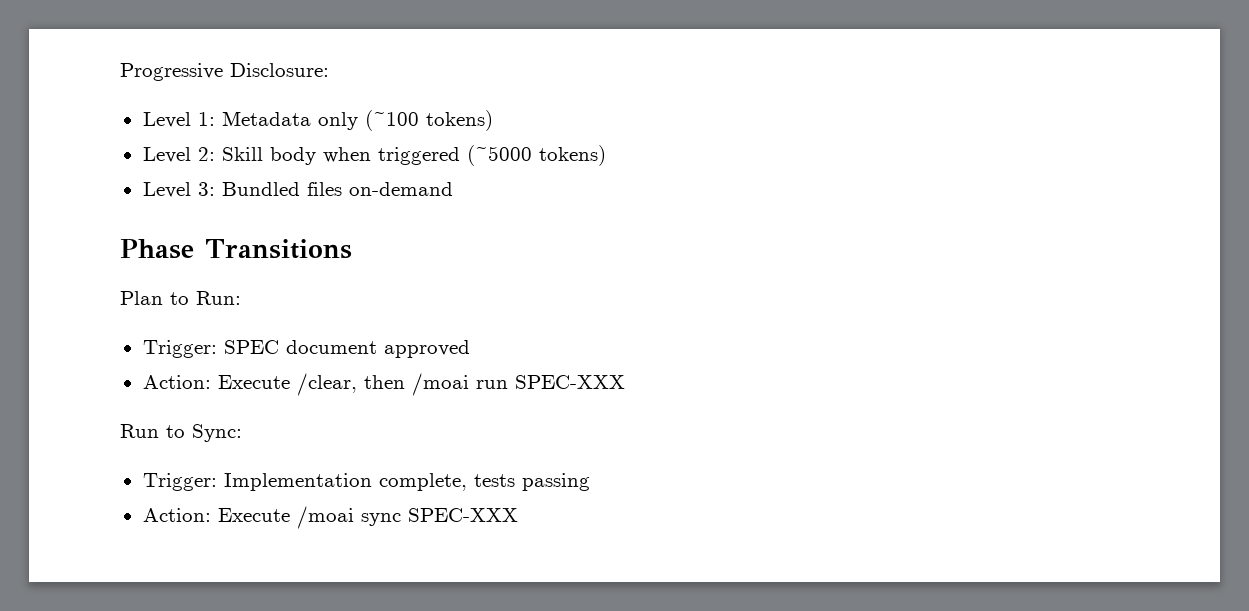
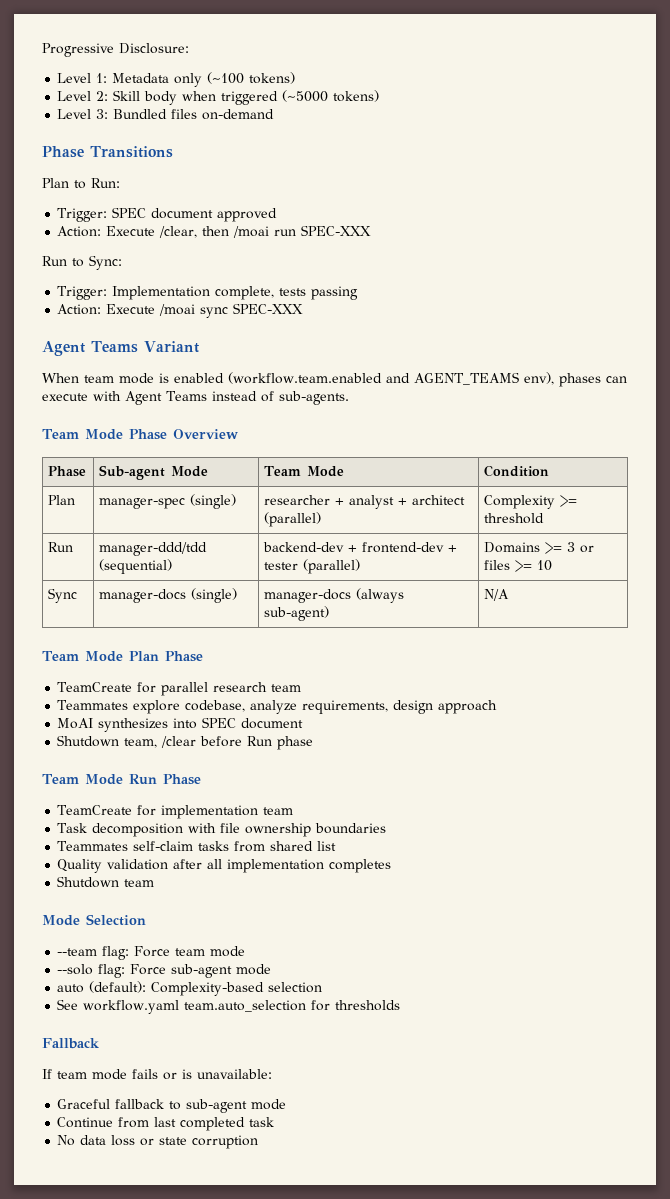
(518, 515) none -> [42,341,199,356] [42,372,627,387] [42,391,349,405] [42,429,238,440] [48,466,87,477] [99,465,209,480] [264,466,345,477] [484,465,550,477] [48,495,76,505] [99,494,237,509] [264,495,466,509] [264,512,322,527] [484,495,578,509] [484,513,545,524] [48,542,74,552] [99,542,208,556] [99,559,173,574] [263,542,458,553] [264,559,361,574] [484,542,595,554] [484,560,553,572] [48,588,78,603] [99,588,238,603] [264,588,405,603] [264,606,330,621] [484,589,510,601] [42,651,203,662] [57,682,302,696] [57,700,498,714] [57,717,304,732] [57,735,314,750] [42,774,201,785] [57,805,294,819] [57,823,387,837] [57,841,337,852] [57,859,392,873] [57,876,155,888] [42,914,146,926] [57,946,246,960] [57,964,272,978] [57,981,323,996] [57,999,401,1014] [42,1038,100,1049] [42,1069,272,1080] [57,1099,287,1113] [57,1117,275,1131] [57,1135,259,1149] // Agent Teams Variant // When team mode is enabled (workflow.team.enabled and AGENT_TEAMS env), phases can execute with Agent Teams instead of sub-agents. // Team Mode Phase Overview // Phase | Sub-agent Mode | Team Mode | Condition // Plan | manager-spec (single) | researcher + analyst + architect (parallel) | Complexity >= threshold // Run | manager-ddd/tdd (sequential) | backend-dev + frontend-dev + tester (parallel) | Domains >= 3 or files >= 10 // Sync | manager-docs (single) | manager-docs (always sub-agent) | N/A // Team Mode Plan Phase // TeamCreate for parallel research team // Teammates explore codebase, analyze requirements, design approach // MoAI synthesizes into SPEC document // Shutdown team, /clear before Run phase // Team Mode Run Phase // TeamCreate for implementation team // Task decomposition with file ownership boundaries // Teammates self-claim tasks from shared list // Quality validation after all implementation completes // Shutdown team // Mode Selection // --team flag: Force team mode // --solo flag: Force sub-agent mode // auto (default): Complexity-based selection // See workflow.yaml team.auto_selection for thresholds // Fallback // If team mode fails or is unavailable: // Graceful fallback to sub-agent mode // Continue from last completed task // No data loss or state corruption

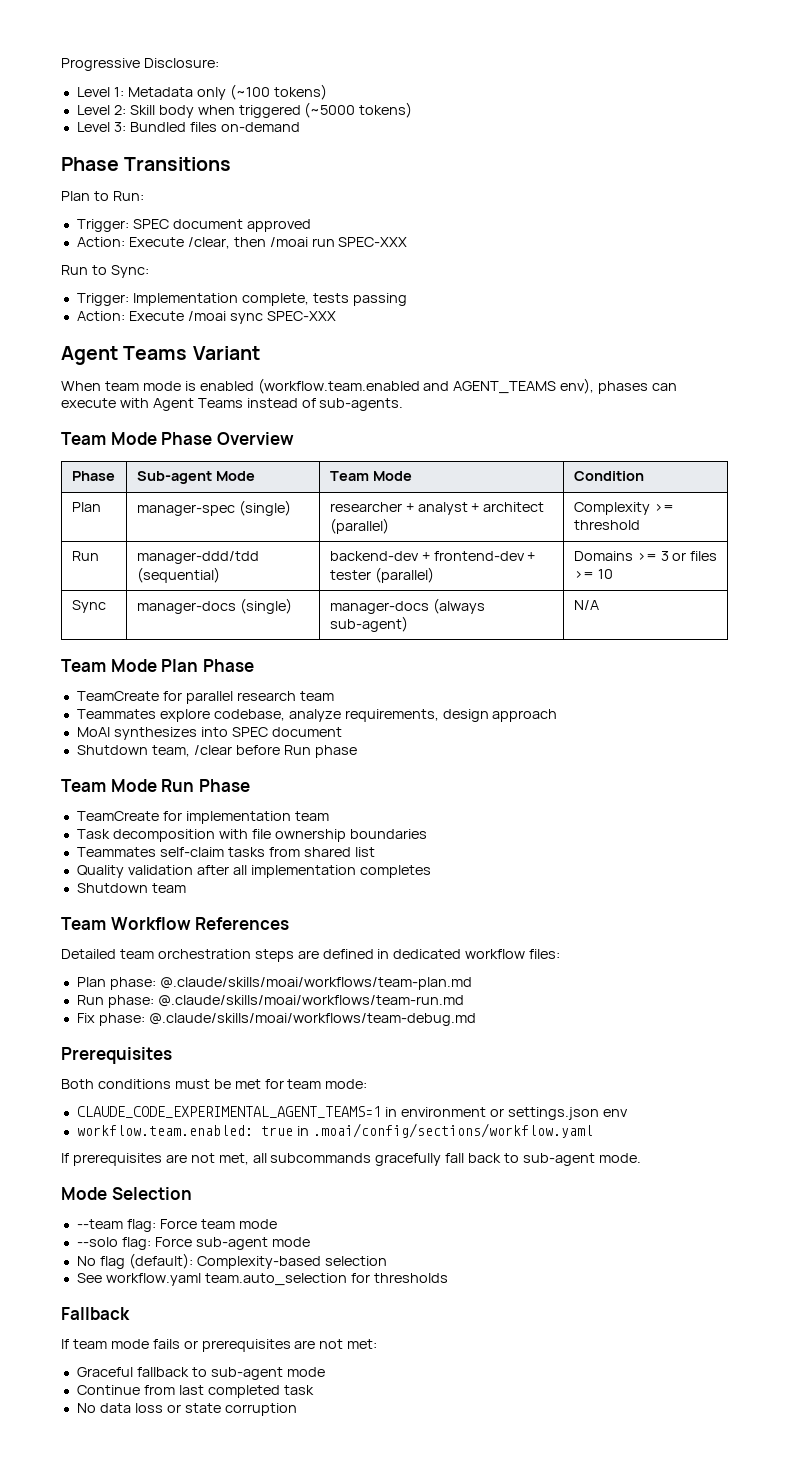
(155, 883) none -> [61,917,290,930] [61,949,561,962] [76,977,472,990] [76,995,464,1008] [76,1013,476,1026] [61,1047,172,1064] [61,1079,368,1089] [76,1106,628,1120] [76,1123,593,1138] [61,1153,641,1166] // Team Workflow References // Detailed team orchestration steps are defined in dedicated workflow files: // Plan phase: @.claude/skills/moai/workflows/team-plan.md // Run phase: @.claude/skills/moai/workflows/team-run.md // Fix phase: @.claude/skills/moai/workflows/team-debug.md // Prerequisites // Both conditions must be met for team mode: // CLAUDE_CODE_EXPERIMENTAL_AGENT_TEAMS=1 in environment or settings.json env // workflow.team.enabled: true in .moai/config/sections/workflow.yaml // If prerequisites are not met, all subcommands gracefully fall back to sub-agent mode.
[57,984,85,993] auto -> [76,1256,125,1269] No flag
[182,1069,272,1079] is unavailable: -> [201,1339,378,1352] prerequisites are not met:

